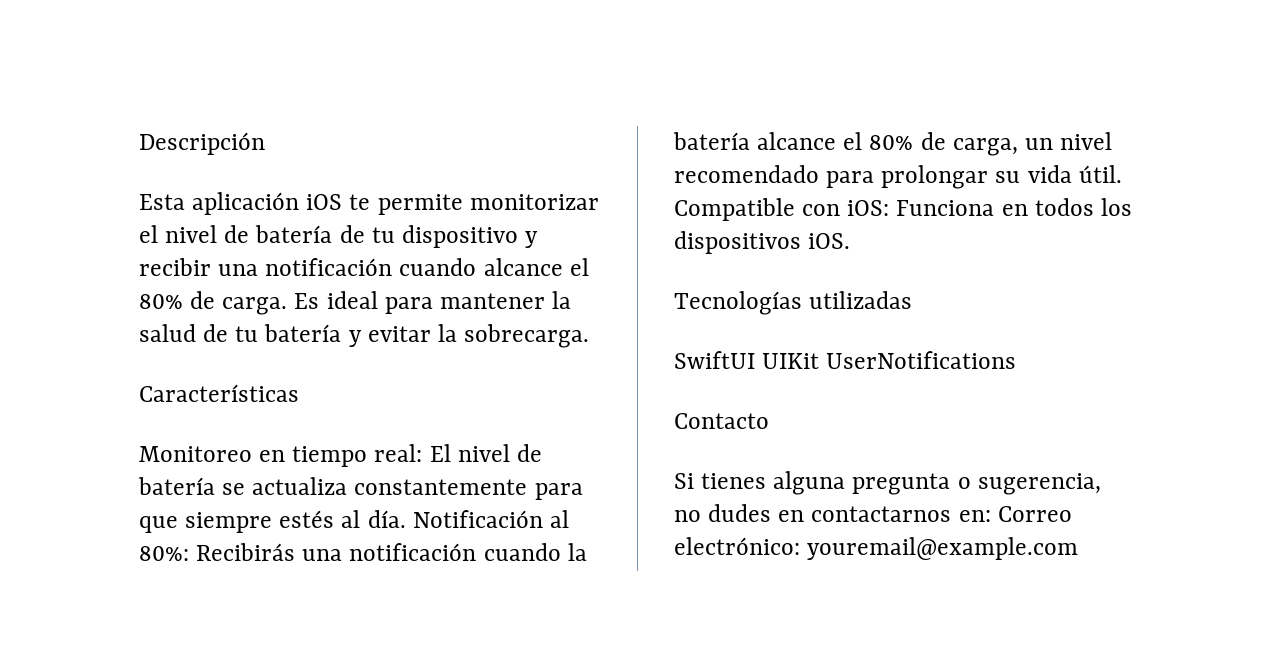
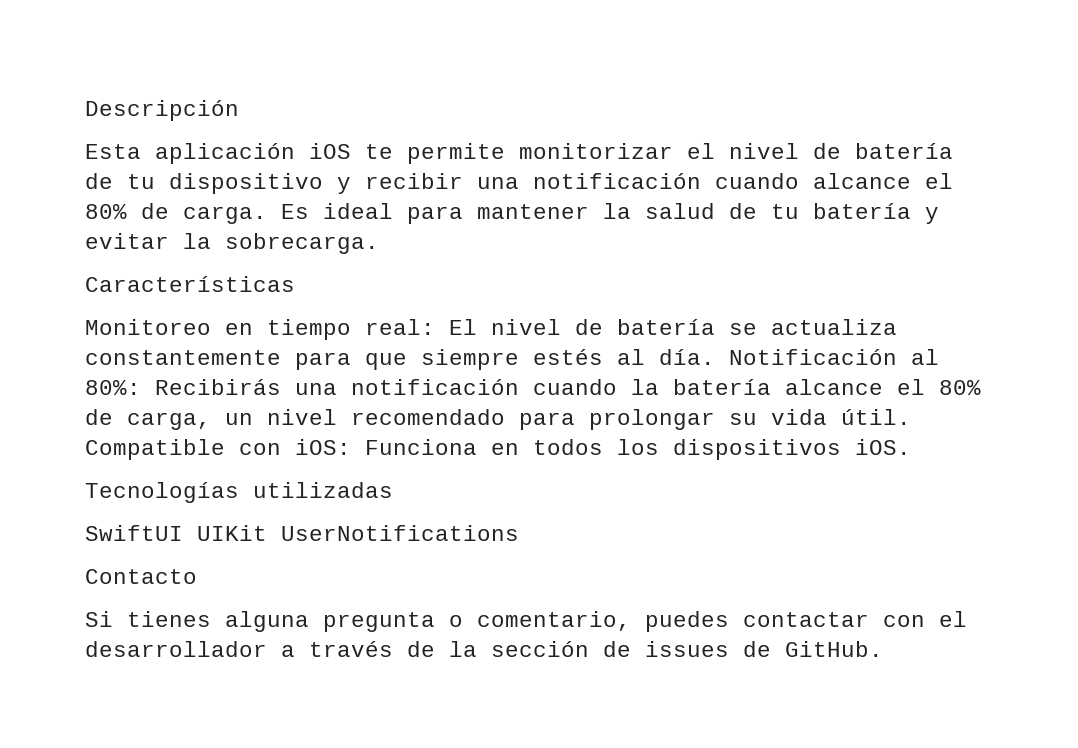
[977,473,1101,495] [674,504,1072,522] [674,537,1079,560] sugerencia, no dudes en contactarnos en: Correo electrónico: youremail@example.com -> [477,611,967,632] [85,641,883,657] comentario, puedes contactar con el desarrollador a través de la sección de issues de GitHub.

